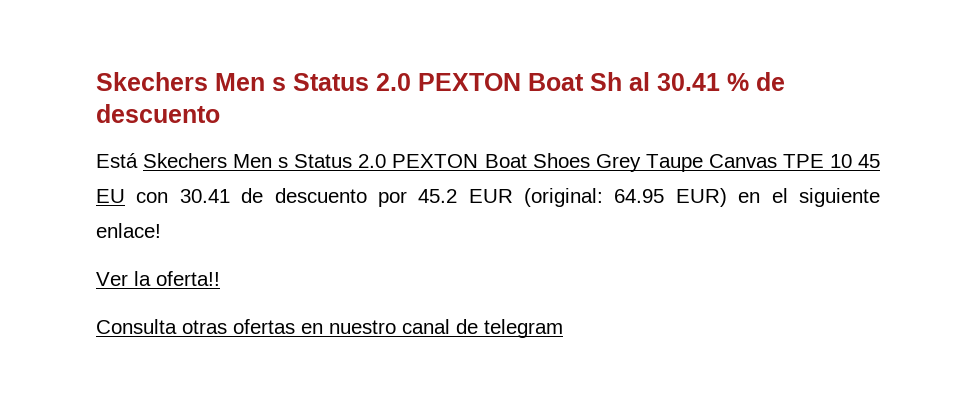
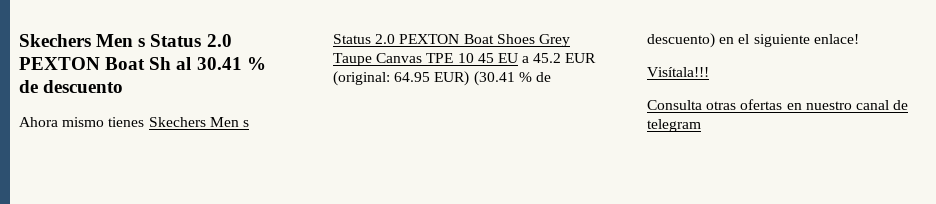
[96,153,138,168] Está -> [19,117,145,127] Ahora mismo tienes
[136,188,407,207] con 30.41 de descuento por -> [522,56,530,63] a
(727, 197) none -> [473,71,551,86] [647,33,715,48] (30.41 % de descuento)
[96,271,220,286] Ver la oferta!! -> [647,67,709,77] Visítala!!!

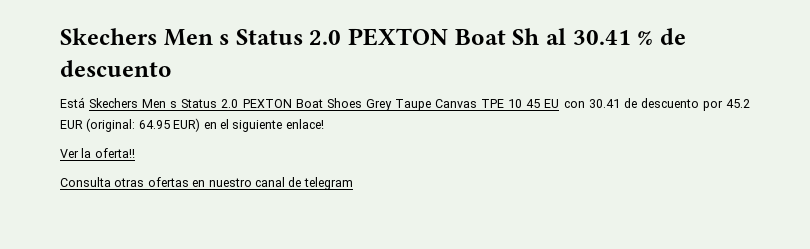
[19,117,145,127] Ahora mismo tienes -> [60,97,85,108] Está
[522,56,530,63] a -> [563,98,723,111] con 30.41 de descuento por
[473,71,551,86] [647,33,715,48] (30.41 % de descuento) -> (201, 125) none
[647,67,709,77] Visítala!!! -> [60,148,135,158] Ver la oferta!!

